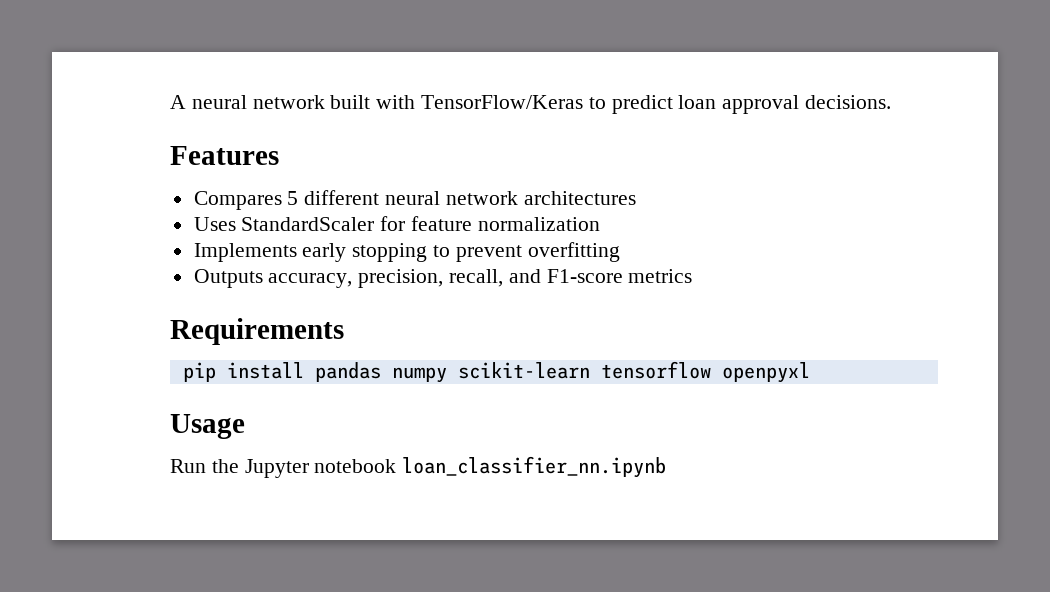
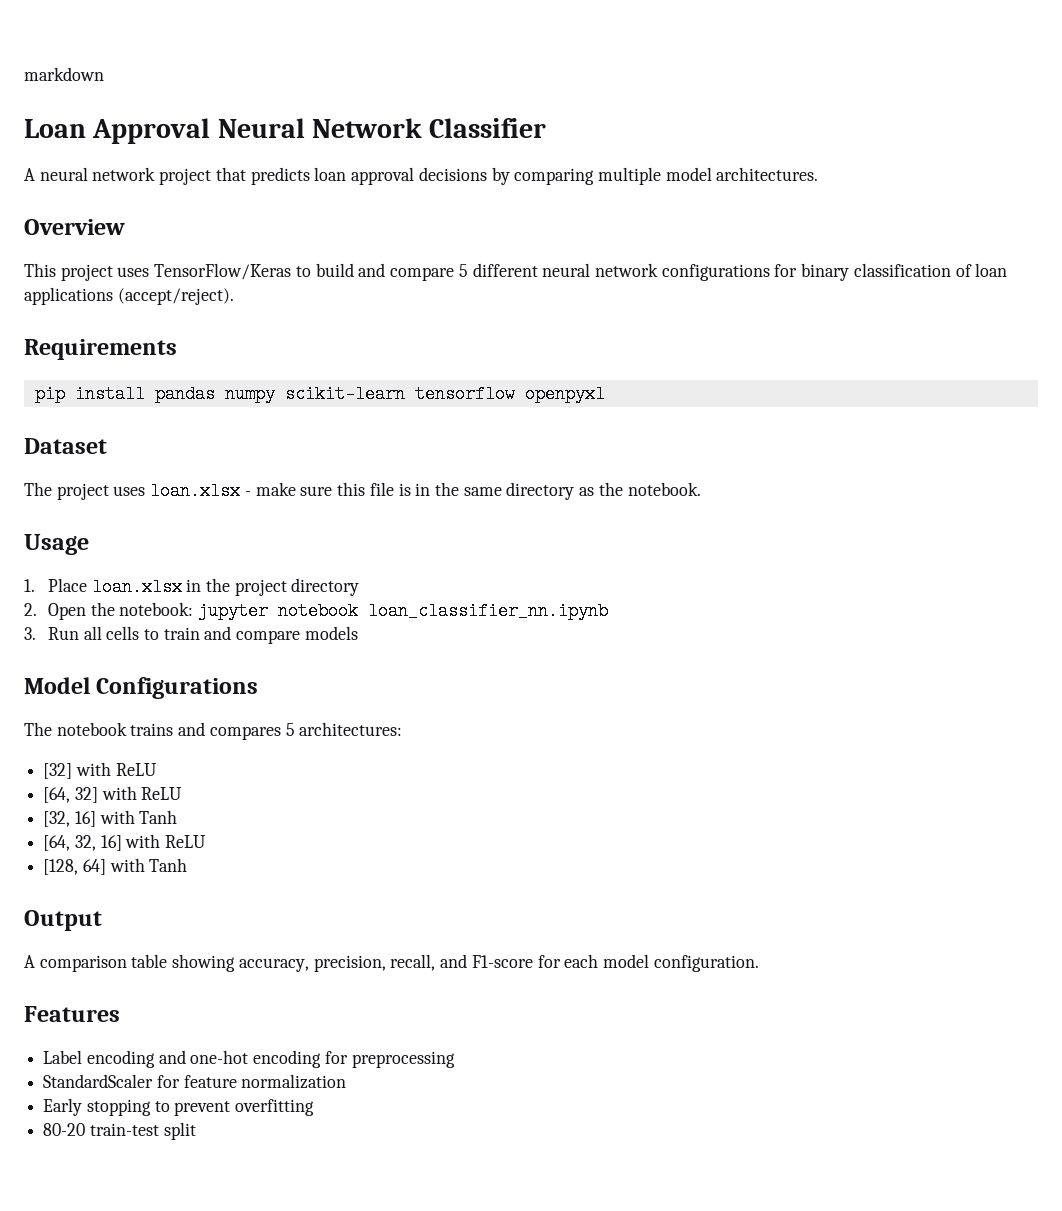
[170,95,892,114] [170,146,279,165] [193,190,636,210] [193,216,600,231] [193,242,620,262] [193,269,693,288] A neural network built with TensorFlow/Keras to predict loan approval decisions. // Features // Compares 5 different neural network architectures // Uses StandardScaler for feature normalization // Implements early stopping to prevent overfitting // Outputs accuracy, precision, recall, and F1-score metrics -> [24,67,104,81] [24,118,546,144] [24,167,819,185] [24,219,125,235] [24,263,1008,281] [24,287,234,305] markdown // Loan Approval Neural Network Classifier // A neural network project that predicts loan approval decisions by comparing multiple model architectures. // Overview // This project uses TensorFlow/Keras to build and compare 5 different neural network configurations for binary classification of loan applications (accept/reject).
[170,414,245,439] [170,456,667,478] Usage // Run the Jupyter notebook loan_classifier_nn.ipynb -> [24,438,107,454] [24,482,701,500] [24,534,89,555] [24,578,360,596] [24,602,609,620] [24,626,358,644] [24,677,259,699] [24,722,403,740] [43,762,157,779] [43,786,183,803] [43,810,178,827] [43,834,207,851] [43,858,188,875] [24,910,102,931] [24,954,759,972] [24,1006,120,1022] [43,1050,455,1068] [43,1074,347,1089] [43,1098,315,1116] [43,1122,196,1140] Dataset // The project uses loan.xlsx - make sure this file is in the same directory as the notebook. // Usage // 1. Place loan.xlsx in the project directory // 2. Open the notebook: jupyter notebook loan_classifier_nn.ipynb // 3. Run all cells to train and compare models // Model Configurations // The notebook trains and compares 5 architectures: // [32] with ReLU // [64, 32] with ReLU // [32, 16] with Tanh // [64, 32, 16] with ReLU // [128, 64] with Tanh // Output // A comparison table showing accuracy, precision, recall, and F1-score for each model configuration. // Features // Label encoding and one-hot encoding for preprocessing // StandardScaler for feature normalization // Early stopping to prevent overfitting // 80-20 train-test split

